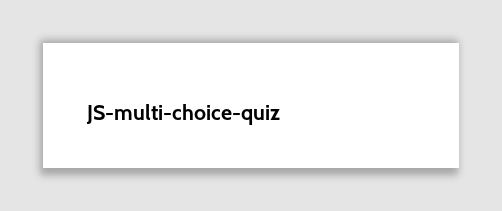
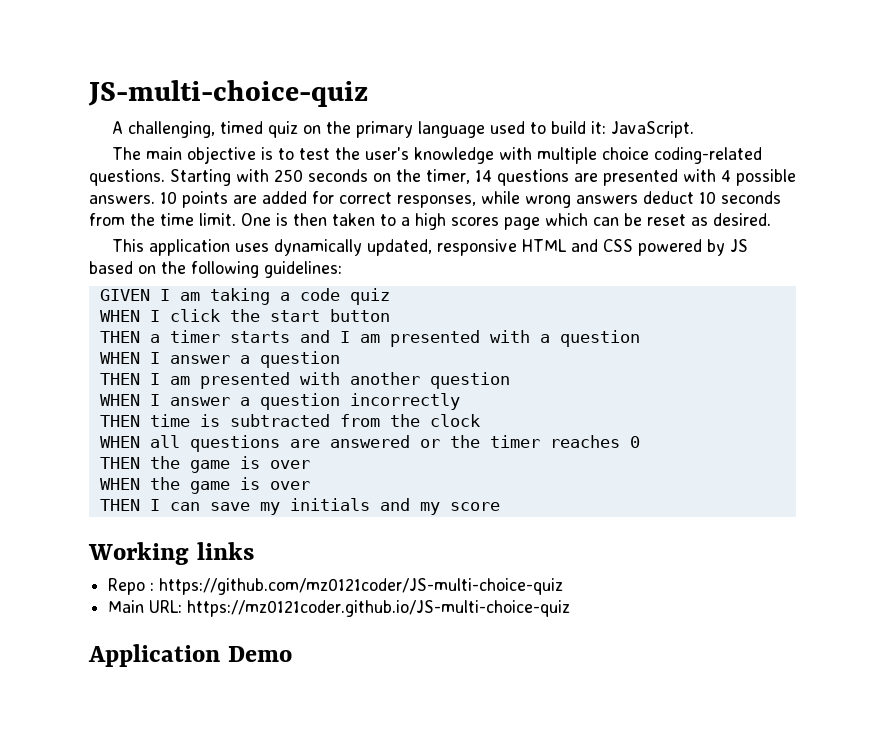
(280, 114) none -> [111,121,694,138] [111,146,762,164] [89,169,796,186] [89,191,781,208] [89,213,771,230] [111,239,748,256] [89,261,342,278] [99,288,390,305] [99,309,390,322] [99,330,640,347] [99,351,340,368] [99,372,510,389] [99,393,460,410] [99,414,480,427] [99,435,640,452] [99,456,310,473] [99,477,310,494] [99,498,500,515] [88,542,254,565] [108,578,564,595] [108,600,571,617] [88,644,292,667] // A challenging, timed quiz on the primary language used to build it: JavaScript. // The main objective is to test the user's knowledge with multiple choice coding-related questions. Starting with 250 seconds on the timer, 14 questions are presented with 4 possible answers. 10 points are added for correct responses, while wrong answers deduct 10 seconds from the time limit. One is then taken to a high scores page which can be reset as desired. // This application uses dynamically updated, responsive HTML and CSS powered by JS based on the following guidelines: // GIVEN I am taking a code quiz // WHEN I click the start button // THEN a timer starts and I am presented with a question // WHEN I answer a question // THEN I am presented with another question // WHEN I answer a question incorrectly // THEN time is subtracted from the clock // WHEN all questions are answered or the timer reaches 0 // THEN the game is over // WHEN the game is over // THEN I can save my initials and my score // Working links // Repo : https://github.com/mz0121coder/JS-multi-choice-quiz // Main URL: https://mz0121coder.github.io/JS-multi-choice-quiz // Application Demo

